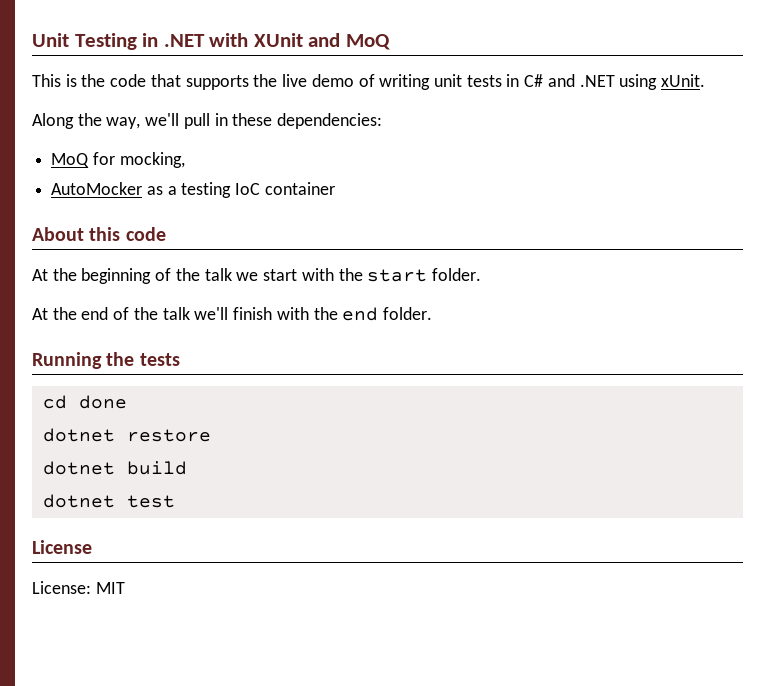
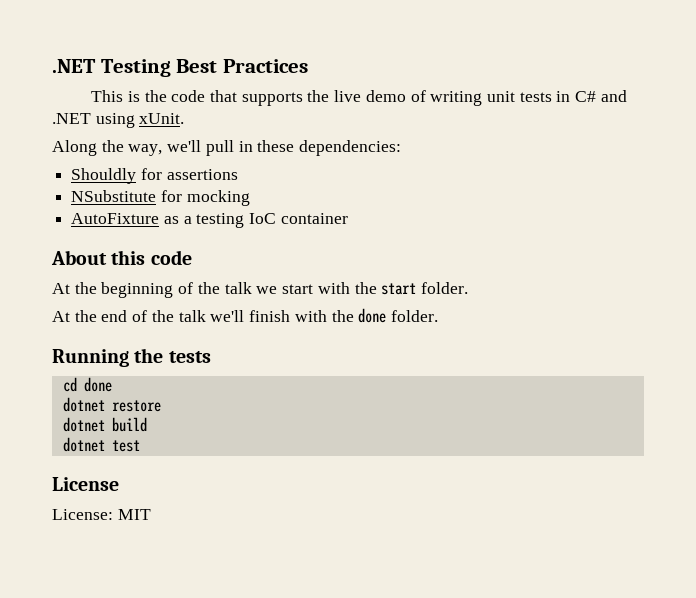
[32,33,390,50] Unit Testing in .NET with XUnit and MoQ -> [52,59,309,77] .NET Testing Best Practices
[51,152,185,168] [51,182,143,195] MoQ for mocking, // AutoMocker -> [71,168,238,184] [71,190,250,206] [71,213,160,224] Shouldly for assertions // NSubstitute for mocking // AutoFixture
[342,307,379,321] end -> [358,308,387,323] done

